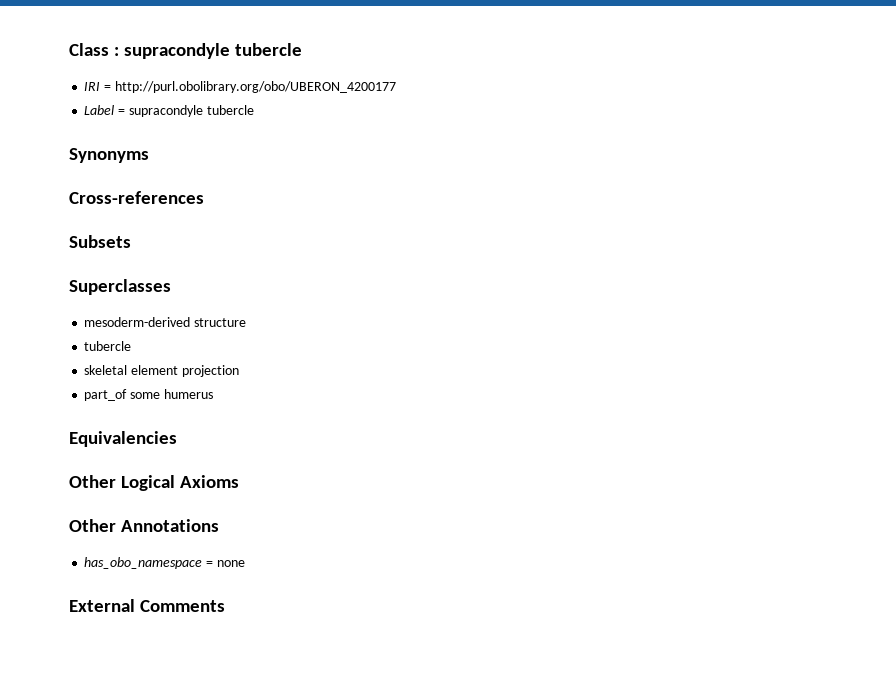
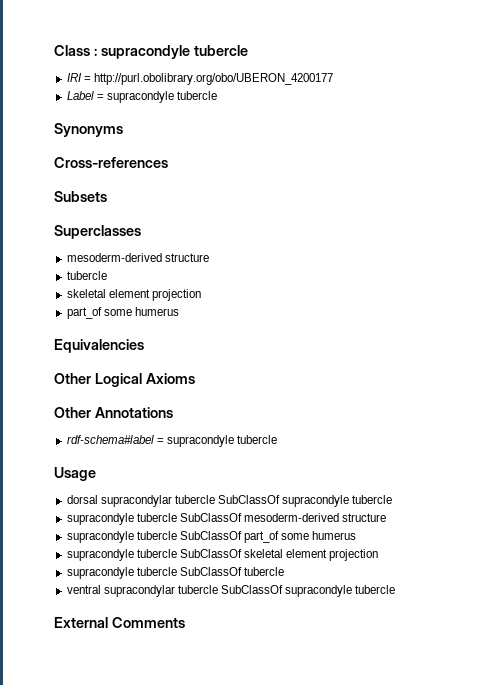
[84,557,245,569] has_obo_namespace = none -> [66,435,277,447] [54,467,96,481] [66,495,393,507] [66,513,387,525] [66,531,357,543] [66,549,379,561] [66,567,284,579] [66,585,396,597] rdf-schema#label = supracondyle tubercle // Usage // dorsal supracondylar tubercle SubClassOf supracondyle tubercle // supracondyle tubercle SubClassOf mesoderm-derived structure // supracondyle tubercle SubClassOf part_of some humerus // supracondyle tubercle SubClassOf skeletal element projection // supracondyle tubercle SubClassOf tubercle // ventral supracondylar tubercle SubClassOf supracondyle tubercle

